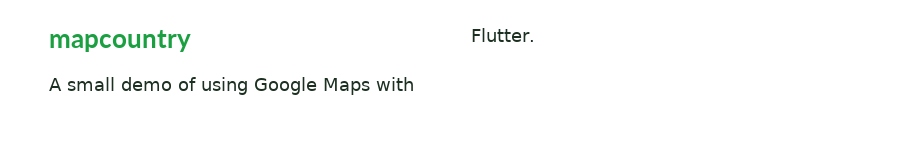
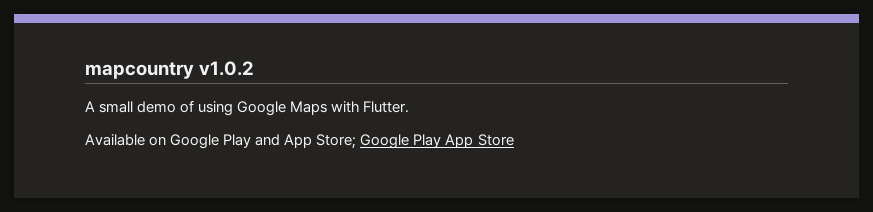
(191, 41) none -> [199,61,255,76] v1.0.2
(535, 35) none -> [85,134,514,149] // Available on Google Play and App Store; Google Play App Store

